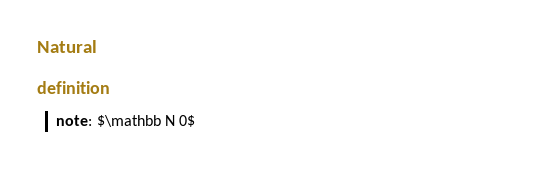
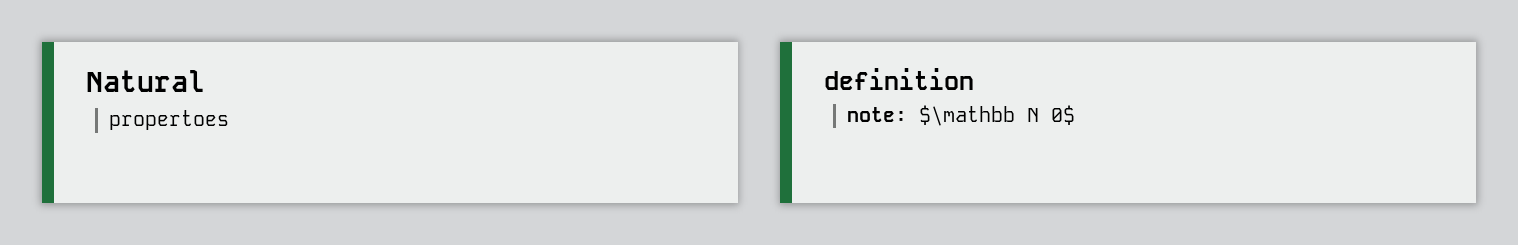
(97, 46) none -> [108,110,229,130] // propertoes

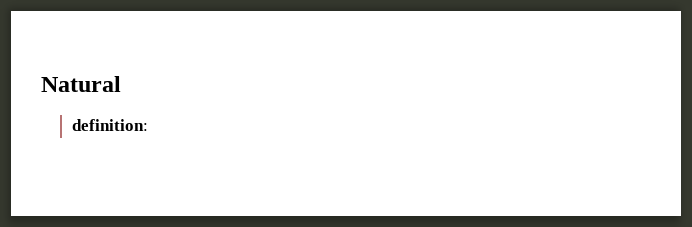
[108,110,229,130] [824,68,974,90] [846,105,1075,126] propertoes // definition // note: $\mathbb N 0$ -> [71,119,148,131] definition:

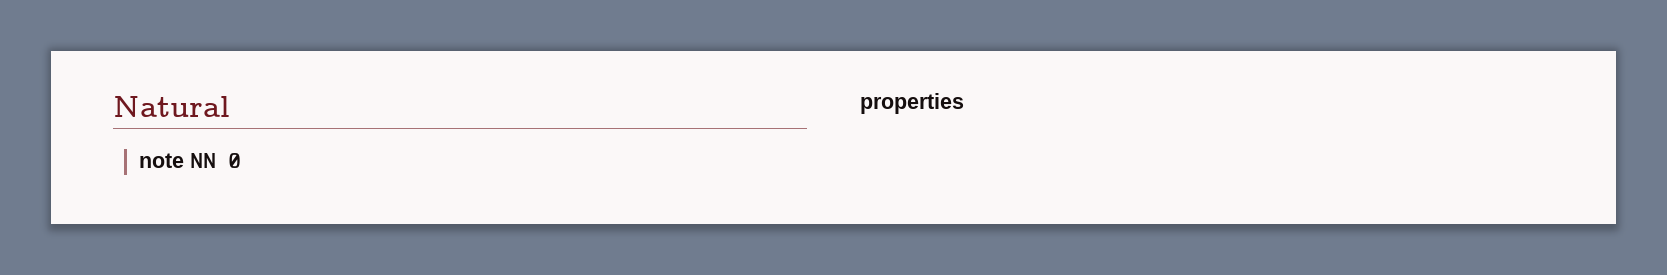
[71,119,148,131] definition: -> [139,153,242,168] [860,93,964,114] note NN 0 // properties

